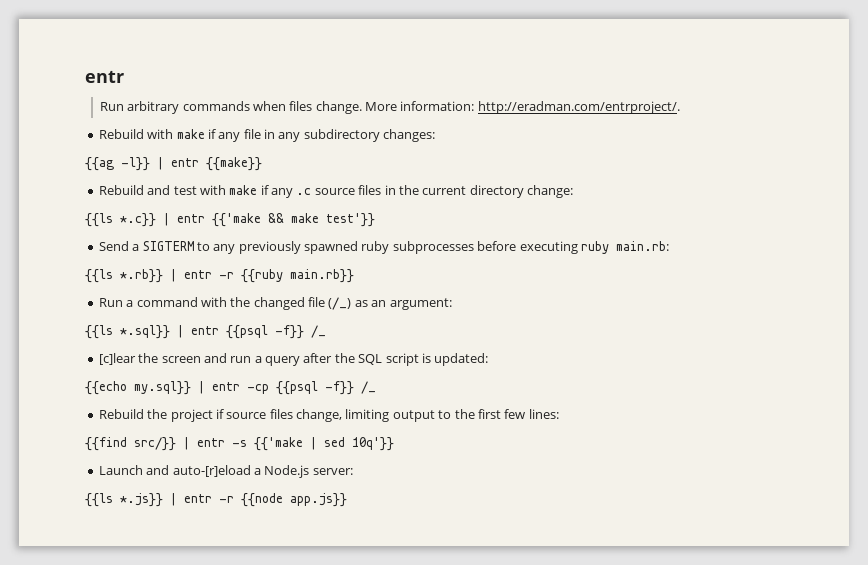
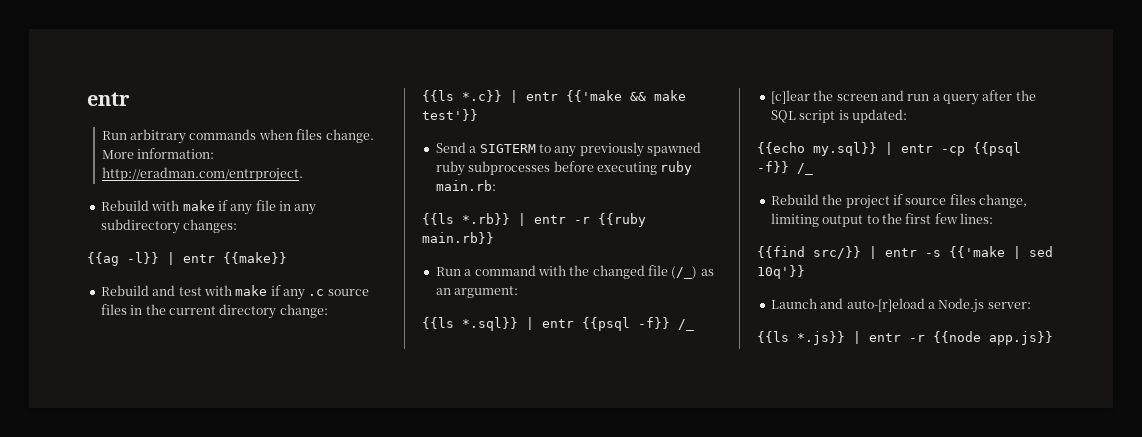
[477,101,680,114] http://eradman.com/entrproject/. -> [101,167,303,182] http://eradman.com/entrproject.

